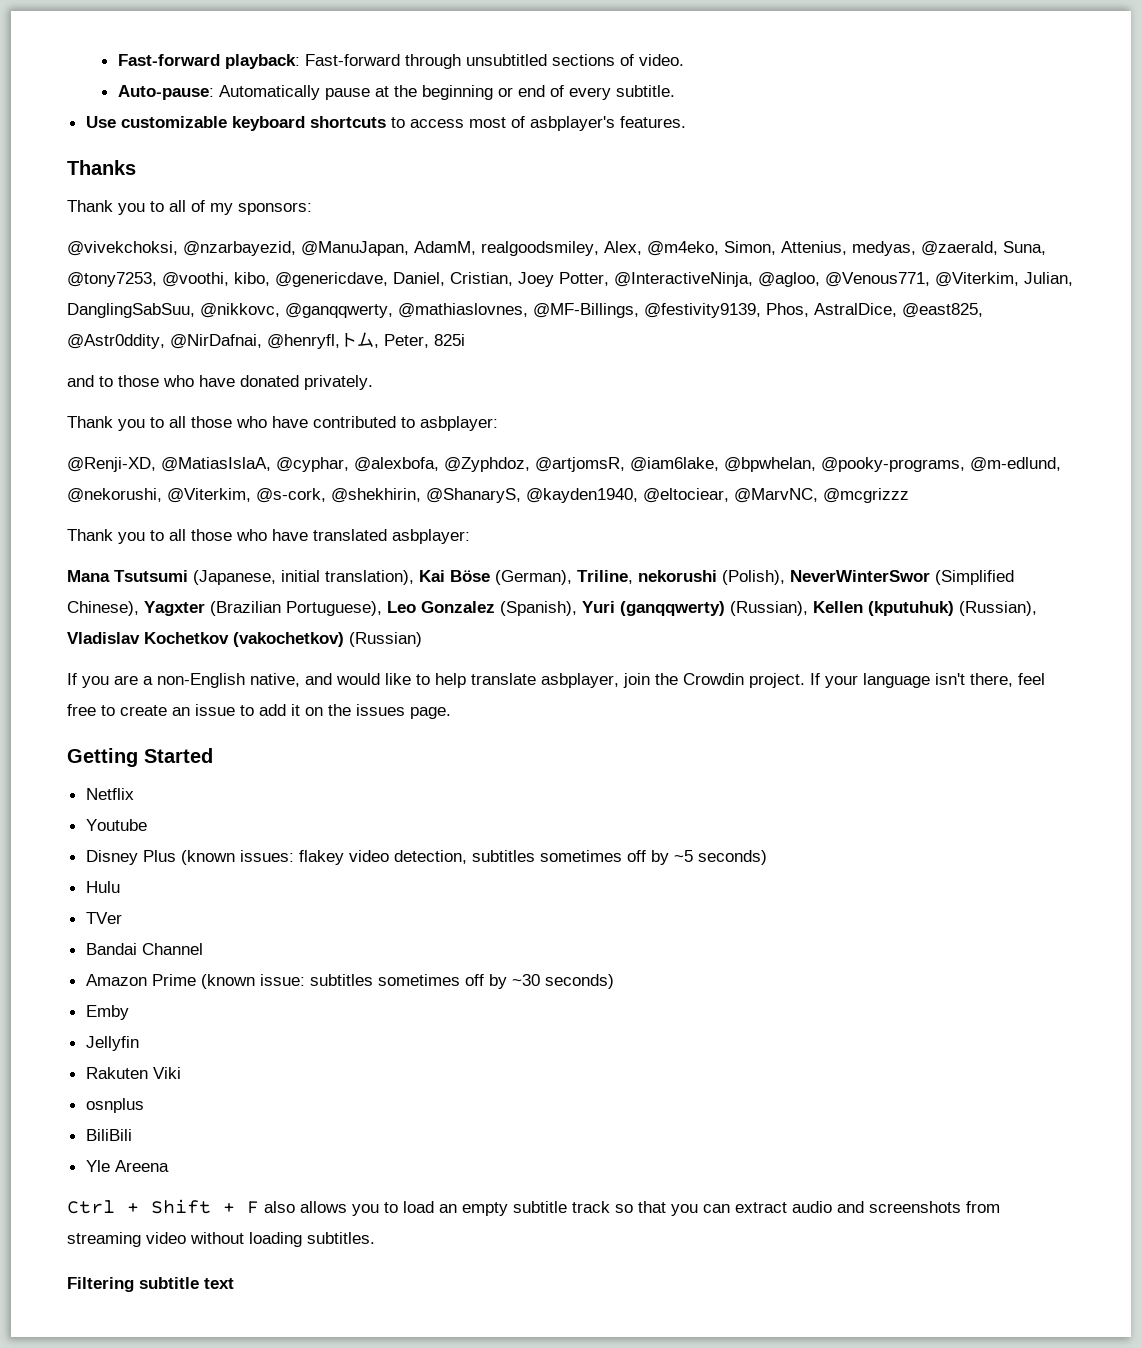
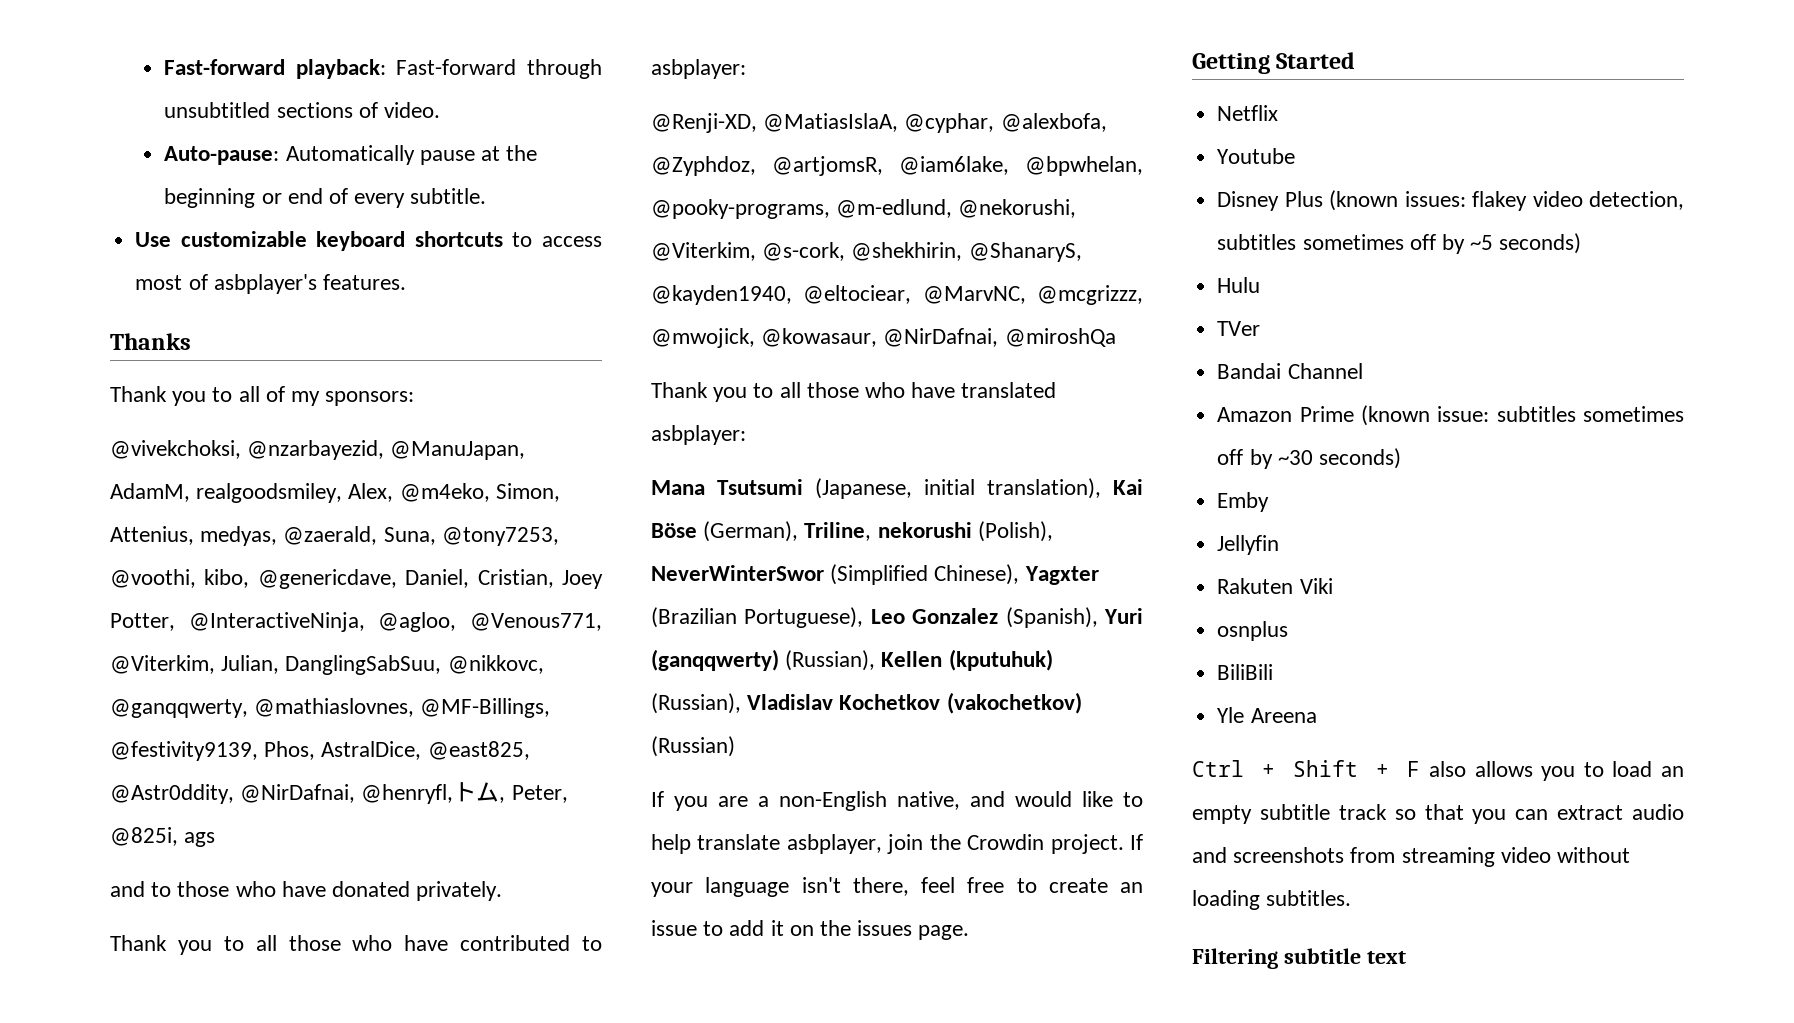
[434,334,465,346] 825i -> [110,827,216,847] @825i, ags
[823,488,909,503] @mcgrizzz -> [1037,285,1143,305] [651,328,1116,348] @mcgrizzz, @mwojick, @kowasaur, @NirDafnai, @miroshQa

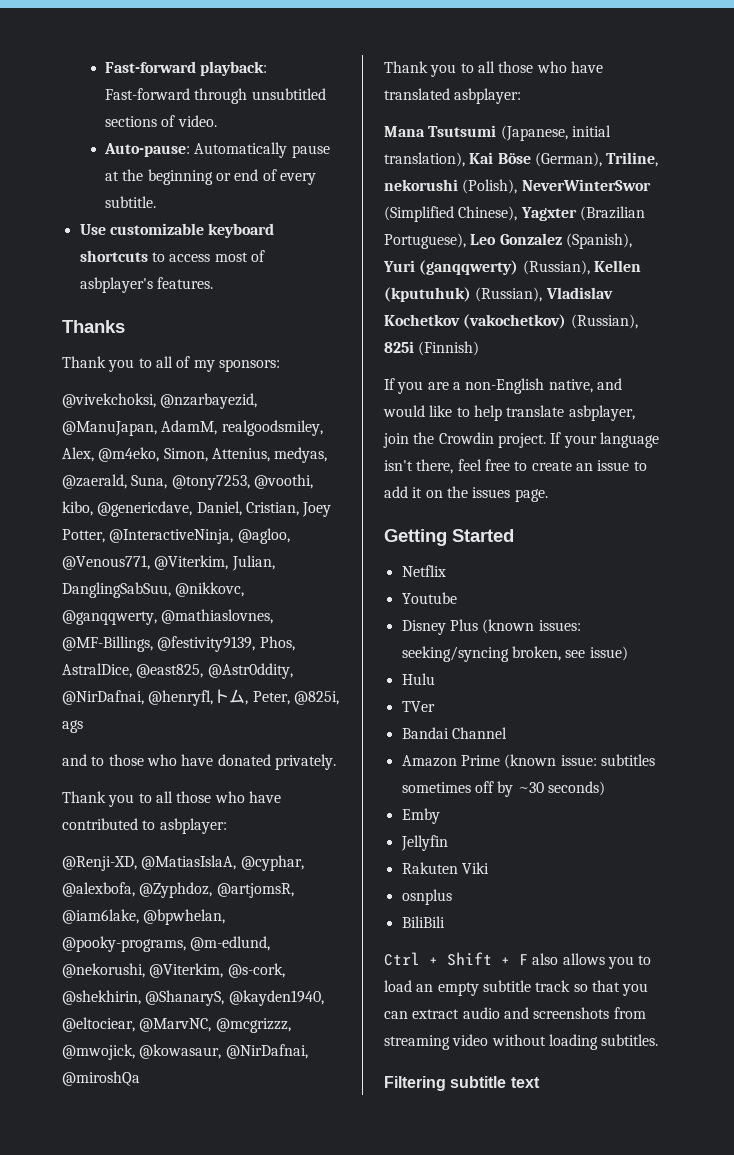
[651,736,735,757] (Russian) -> [570,314,638,329] [384,341,480,356] (Russian), 825i (Finnish)
[1472,191,1684,211] [1217,233,1582,254] flakey video detection, subtitles sometimes off by ~5 seconds) -> [401,646,628,662] seeking/syncing broken, see issue)
[1217,707,1317,723] // Yle Areena -> (445, 922) none

